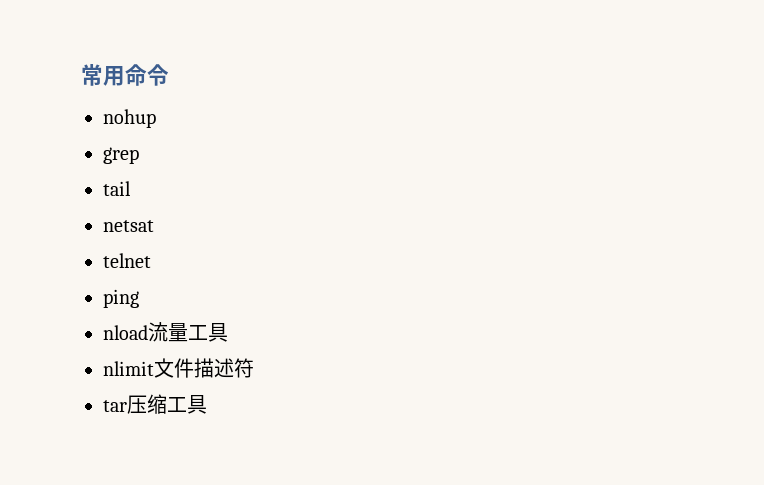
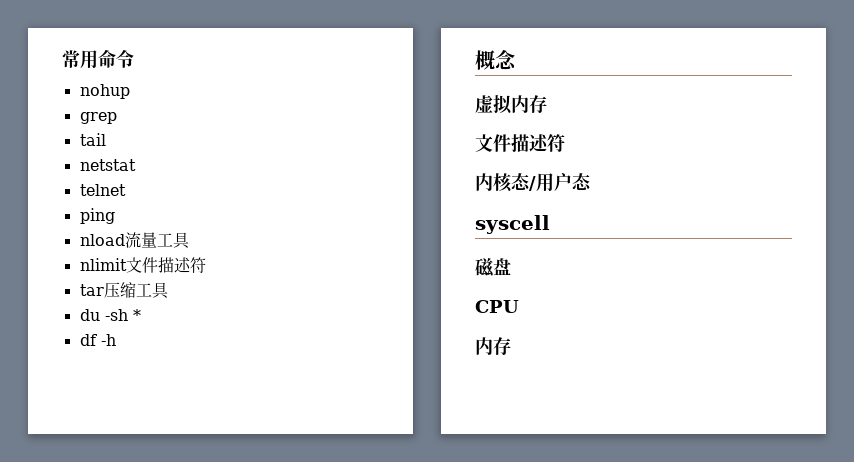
[103,220,154,232] netsat -> [79,159,136,171] netstat
(207, 404) none -> [79,309,141,321] [79,334,116,346] [475,49,517,70] [475,95,547,114] [475,134,565,152] [475,173,592,192] [475,215,550,234] [475,258,511,277] [475,300,519,313] [475,337,511,355] // du -sh * // df -h // 概念 // 虚拟内存 // 文件描述符 // 内核态/用户态 // syscell // 磁盘 // CPU // 内存

